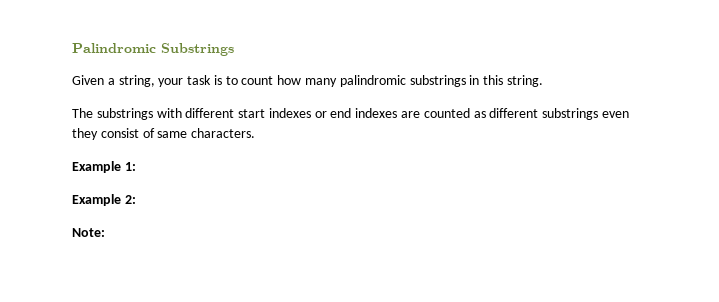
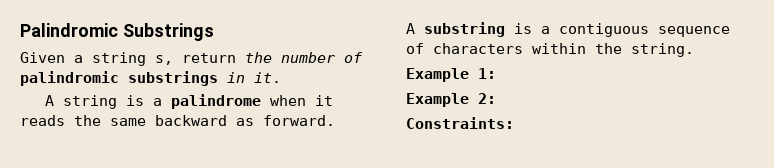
[118,75,543,87] [72,108,629,120] [72,128,256,140] string, your task is to count how many palindromic substrings in this string. // The substrings with different start indexes or end indexes are counted as different substrings even they consist of same characters. -> [92,52,363,66] [20,71,281,86] [44,94,333,109] [20,115,335,126] [406,22,730,37] [406,43,694,57] string s, return the number of palindromic substrings in it. // A string is a palindrome when it reads the same backward as forward. // A substring is a contiguous sequence of characters within the string.
[72,228,105,237] Note: -> [406,117,514,129] Constraints:

